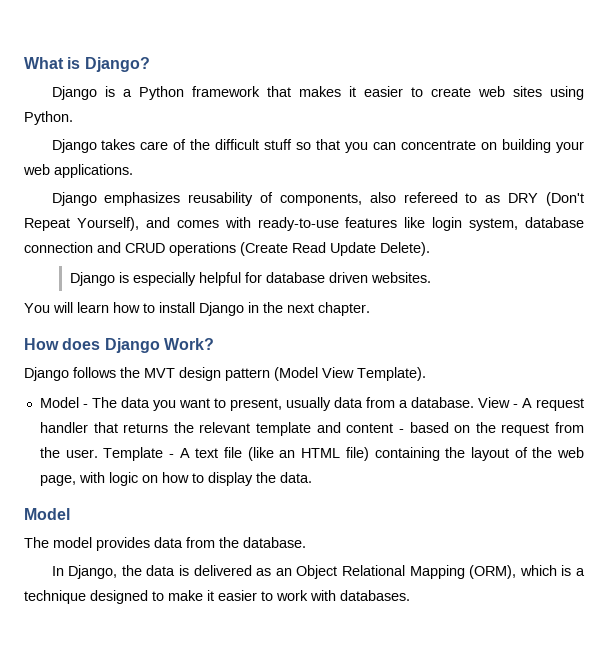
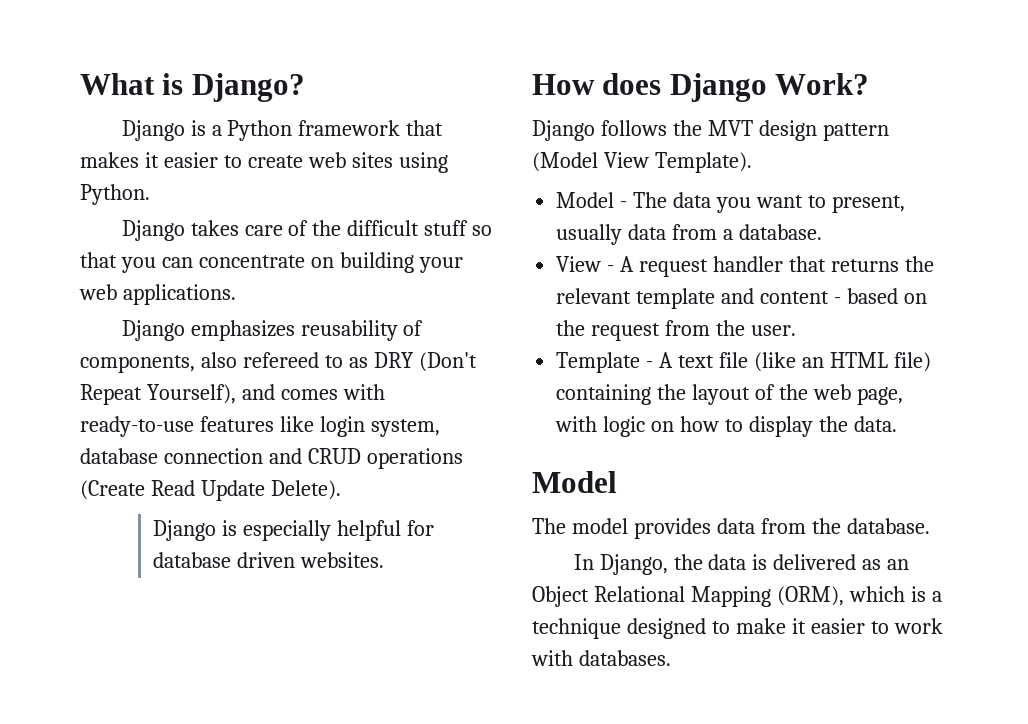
[24,302,370,316] // You will learn how to install Django in the next chapter. -> (385, 560) none
(474, 402) none -> (822, 232) //
(98, 453) none -> (796, 330) //

